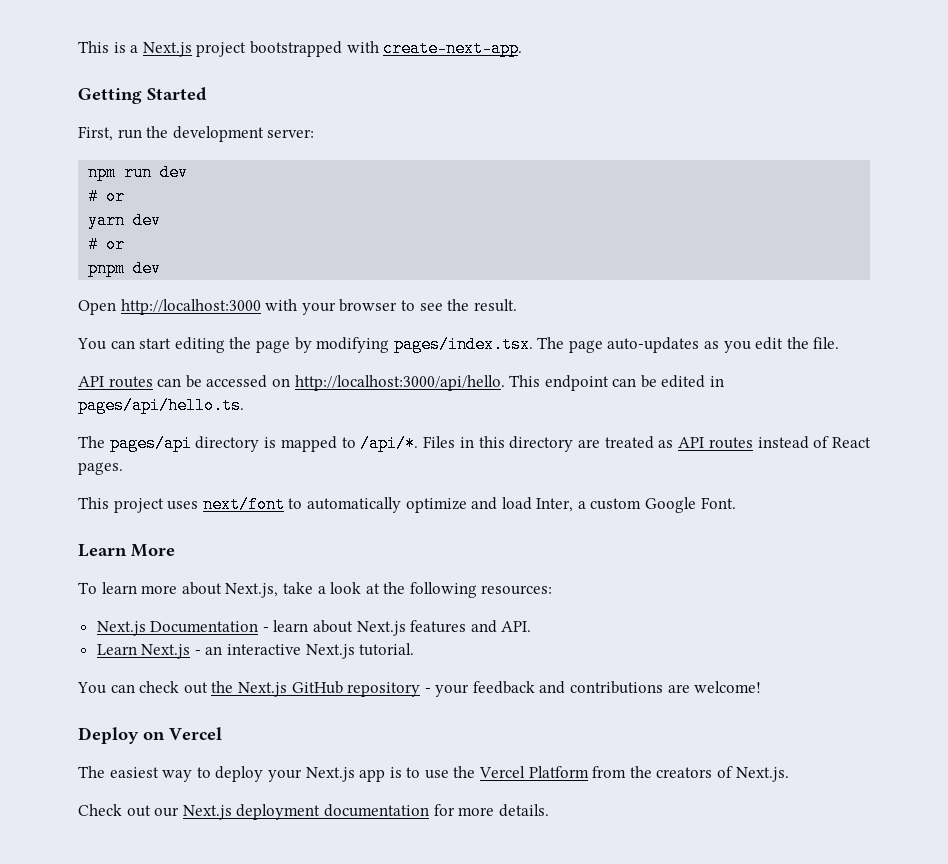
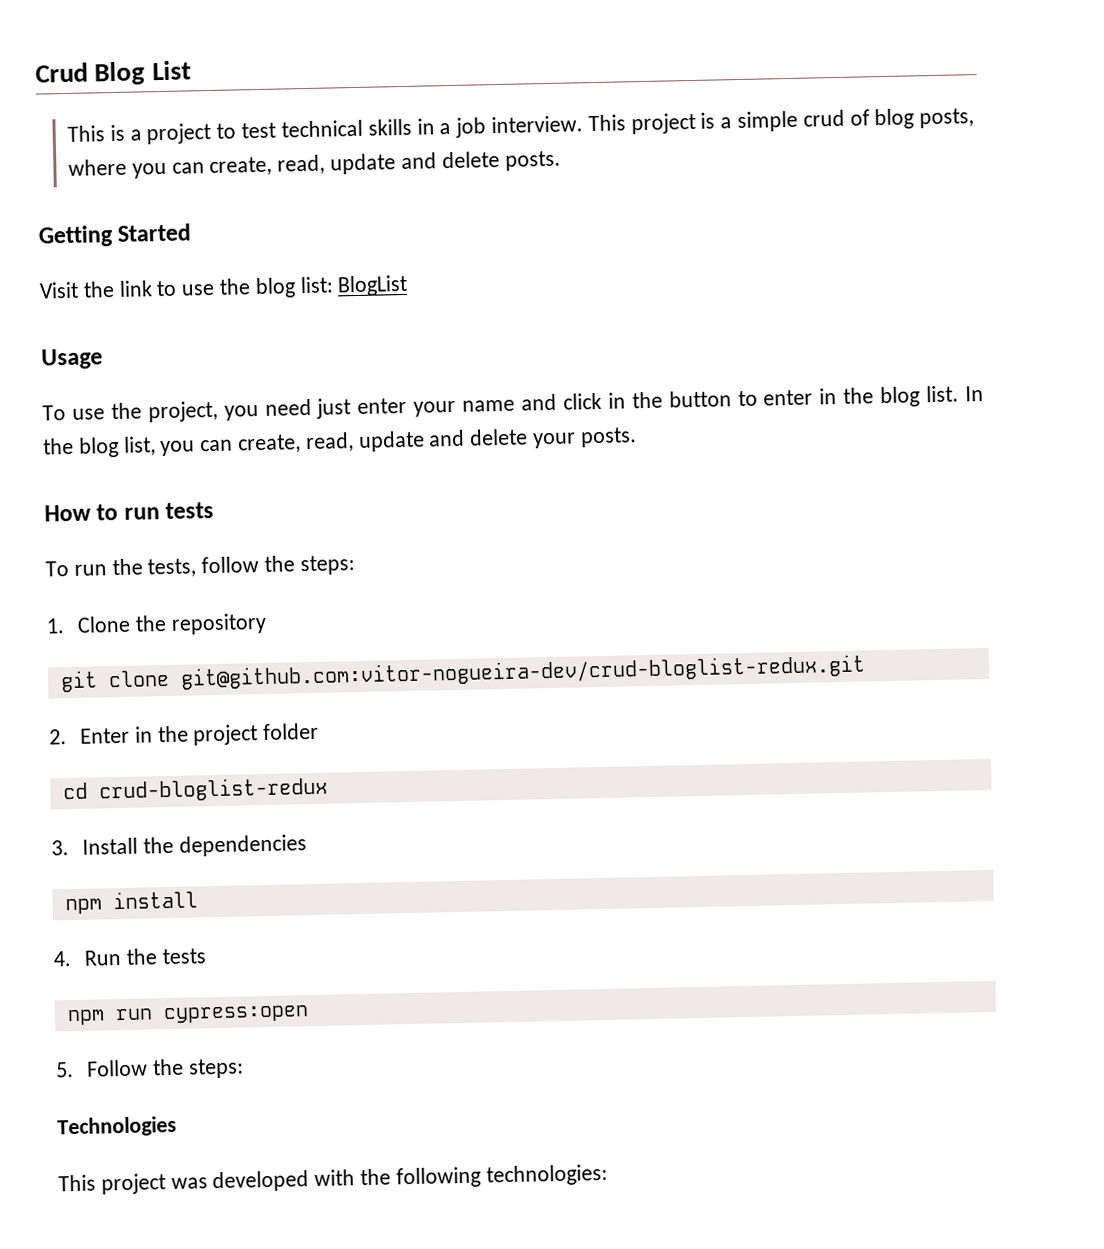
[78,40,523,57] [78,87,207,104] [78,126,315,142] [88,164,189,181] [88,188,126,205] [88,212,162,229] [88,236,126,253] [88,260,162,277] [78,299,517,315] [77,336,840,353] [78,375,725,391] [78,397,244,414] [78,435,871,452] [78,462,123,475] [78,496,736,513] [78,544,175,557] [78,582,553,598] [96,620,532,636] [96,643,415,659] [77,681,762,697] [78,727,222,744] [78,766,789,782] [78,804,549,820] This is a Next.js project bootstrapped with create-next-app. // Getting Started // First, run the development server: // npm run dev // # or // yarn dev // # or // pnpm dev // Open http://localhost:3000 with your browser to see the result. // You can start editing the page by modifying pages/index.tsx. The page auto-updates as you edit the file. // API routes can be accessed on http://localhost:3000/api/hello. This endpoint can be edited in pages/api/hello.ts. // The pages/api directory is mapped to /api/*. Files in this directory are treated as API routes instead of React pages. // This project uses next/font to automatically optimize and load Inter, a custom Google Font. // Learn More // To learn more about Next.js, take a look at the following resources: // Next.js Documentation - learn about Next.js features and API. // Learn Next.js - an interactive Next.js tutorial. // You can check out the Next.js GitHub repository - your feedback and contributions are welcome! // Deploy on Vercel // The easiest way to deploy your Next.js app is to use the Vercel Platform from the creators of Next.js. // Check out our Next.js deployment documentation for more details. -> [35,60,191,86] [67,108,975,145] [68,150,561,179] [38,223,192,248] [39,274,409,299] [41,348,103,370] [42,385,985,423] [43,427,637,458] [44,501,215,522] [45,555,355,578] [46,612,267,635] [59,654,866,693] [49,722,320,746] [62,776,328,803] [51,834,307,857] [64,890,198,915] [53,948,206,967] [66,1005,309,1026] [55,1058,244,1079] [57,1115,177,1138] [58,1163,608,1195] Crud Blog List // This is a project to test technical skills in a job interview. This project is a simple crud of blog posts, where you can create, read, update and delete posts. // Getting Started // Visit the link to use the blog list: BlogList // Usage // To use the project, you need just enter your name and click in the button to enter in the blog list. In the blog list, you can create, read, update and delete your posts. // How to run tests // To run the tests, follow the steps: // 1. Clone the repository // git clone git@github.com:vitor-nogueira-dev/crud-bloglist-redux.git // 2. Enter in the project folder // cd crud-bloglist-redux // 3. Install the dependencies // npm install // 4. Run the tests // npm run cypress:open // 5. Follow the steps: // Technologies // This project was developed with the following technologies:

